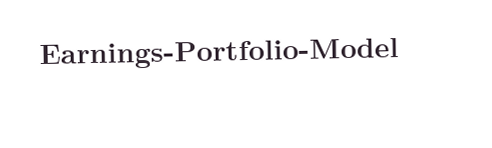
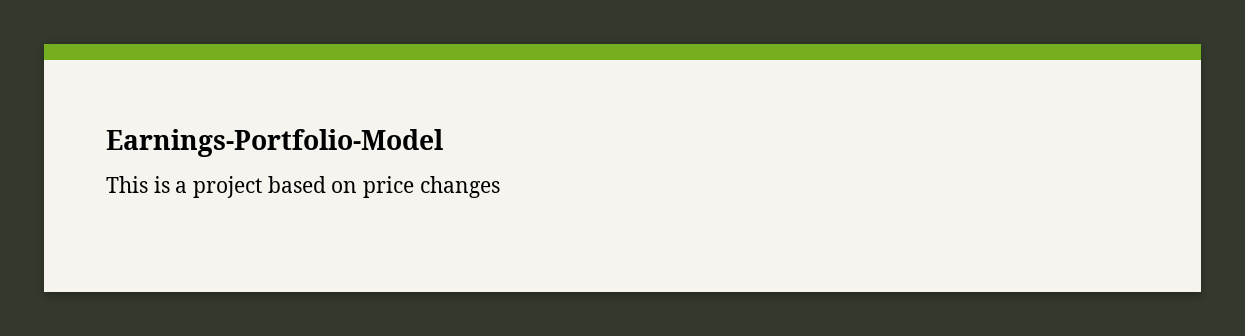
(399, 54) none -> [106,176,500,198] // This is a project based on price changes

